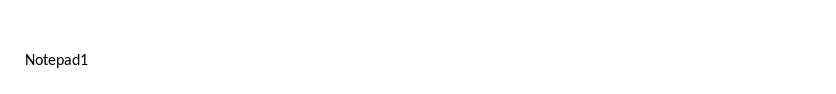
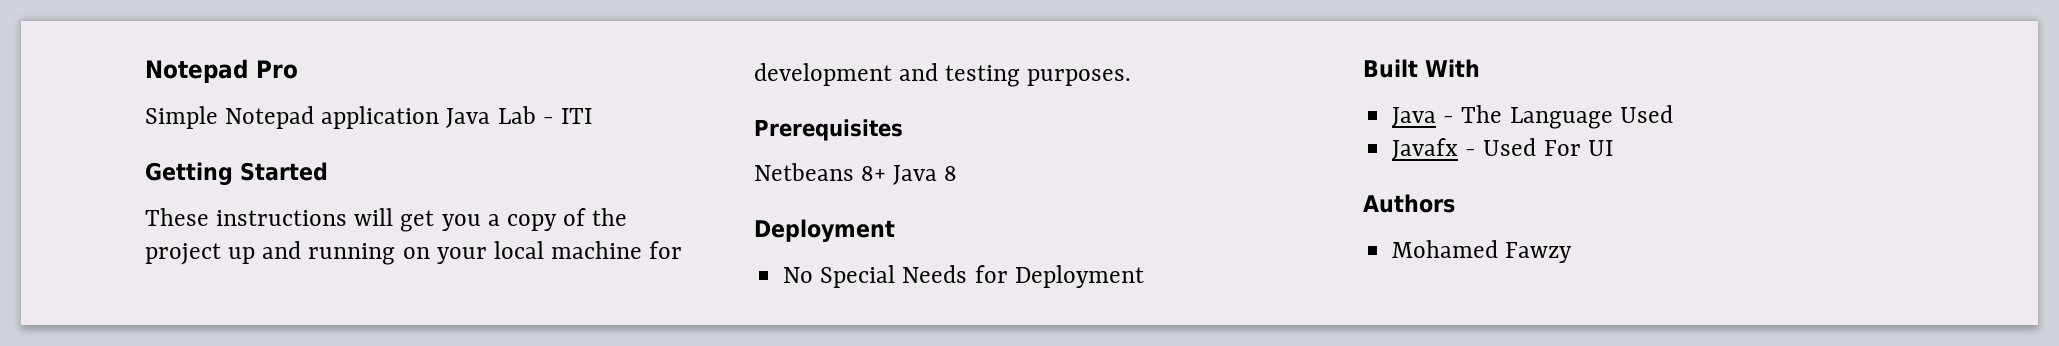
[25,54,88,68] Notepad1 -> [145,59,298,83] [145,106,592,129] [145,162,328,185] [145,208,628,232] [145,241,683,265] [754,63,1132,87] [754,119,903,141] [754,163,958,185] [754,219,895,242] [783,265,1144,288] [1363,59,1480,78] [1392,105,1673,129] [1392,138,1613,160] [1363,194,1455,213] [1392,240,1573,263] Notepad Pro // Simple Notepad application Java Lab - ITI // Getting Started // These instructions will get you a copy of the project up and running on your local machine for development and testing purposes. // Prerequisites // Netbeans 8+ Java 8 // Deployment // No Special Needs for Deployment // Built With // Java - The Language Used // Javafx - Used For UI // Authors // Mohamed Fawzy

